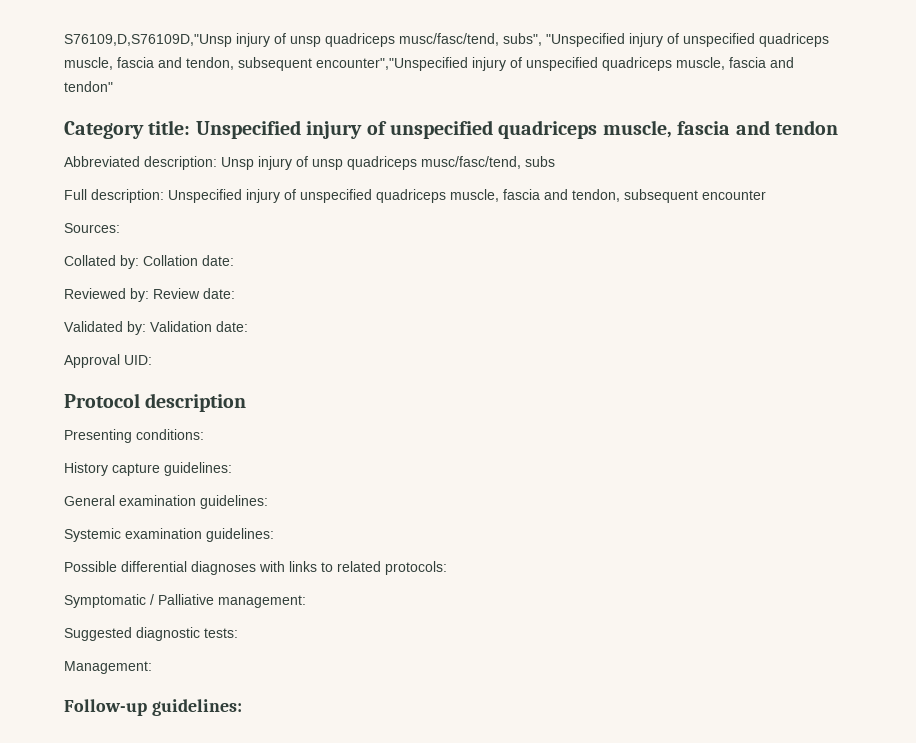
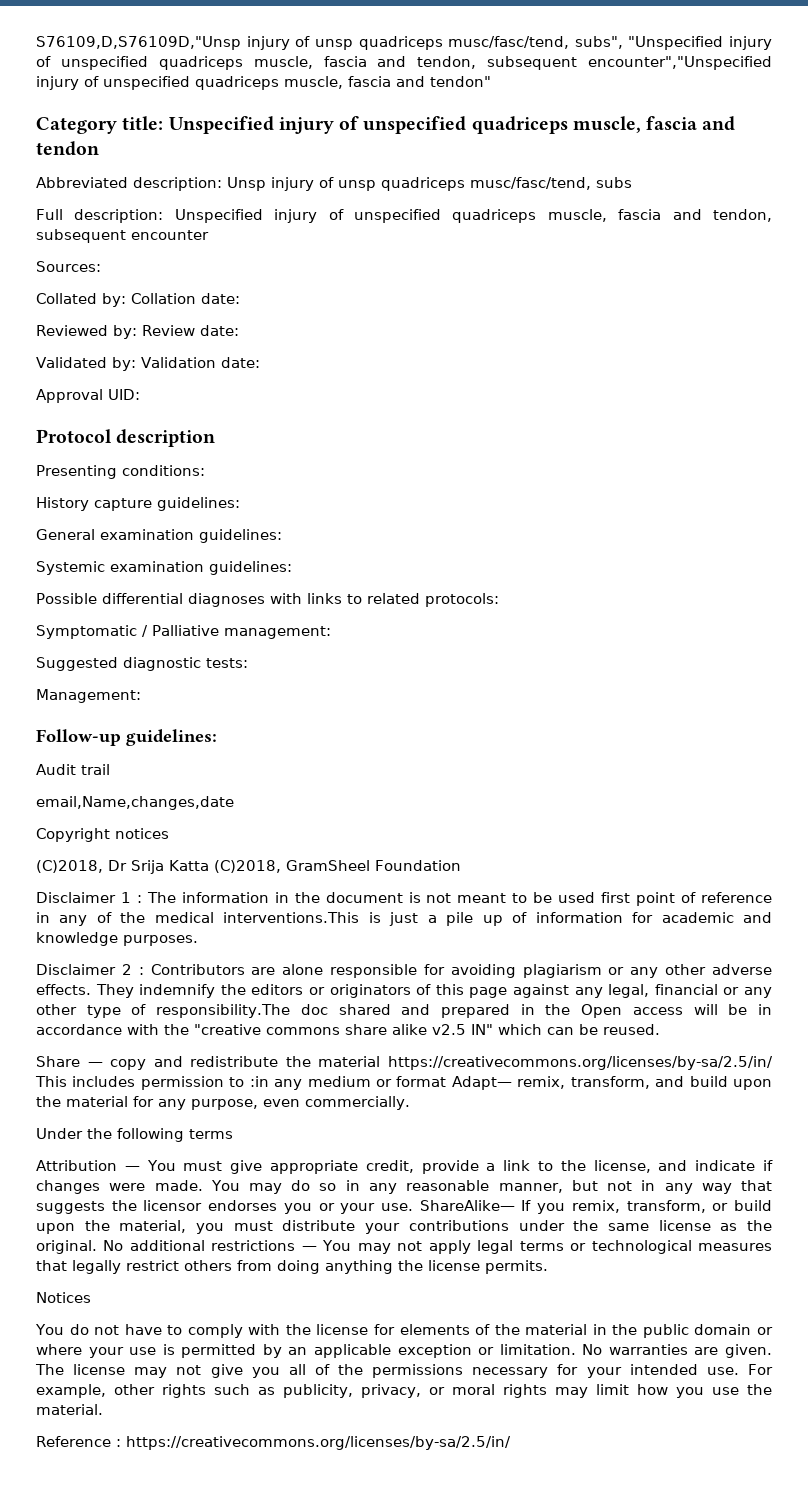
(242, 707) none -> [36,764,110,775] [36,796,234,810] [36,828,169,842] [36,860,461,874] [36,892,773,906] [36,912,772,926] [36,932,198,946] [36,964,772,978] [36,984,773,998] [36,1004,773,1018] [36,1024,660,1035] [36,1056,773,1070] [35,1076,773,1090] [36,1096,410,1110] [36,1128,233,1142] [36,1160,774,1174] [36,1180,772,1194] [36,1200,772,1214] [36,1220,773,1234] [36,1240,772,1254] [36,1260,548,1274] [36,1292,91,1303] [35,1324,773,1338] [36,1344,772,1358] [35,1364,773,1378] [36,1384,772,1398] [36,1404,103,1415] [36,1436,511,1450] // Audit trail // email,Name,changes,date // Copyright notices // (C)2018, Dr Srija Katta (C)2018, GramSheel Foundation // Disclaimer 1 : The information in the document is not meant to be used first point of reference in any of the medical interventions.This is just a pile up of information for academic and knowledge purposes. // Disclaimer 2 : Contributors are alone responsible for avoiding plagiarism or any other adverse effects. They indemnify the editors or originators of this page against any legal, financial or any other type of responsibility.The doc shared and prepared in the Open access will be in accordance with the "creative commons share alike v2.5 IN" which can be reused. // Share — copy and redistribute the material https://creativecommons.org/licenses/by-sa/2.5/in/ This includes permission to :in any medium or format Adapt— remix, transform, and build upon the material for any purpose, even commercially. // Under the following terms // Attribution — You must give appropriate credit, provide a link to the license, and indicate if changes were made. You may do so in any reasonable manner, but not in any way that suggests the licensor endorses you or your use. ShareAlike— If you remix, transform, or build upon the material, you must distribute your contributions under the same license as the original. No additional restrictions — You may not apply legal terms or technological measures that legally restrict others from doing anything the license permits. // Notices // You do not have to comply with the license for elements of the material in the public domain or where your use is permitted by an applicable exception or limitation. No warranties are given. The license may not give you all of the permissions necessary for your intended use. For example, other rights such as publicity, privacy, or moral rights may limit how you use the material. // Reference : https://creativecommons.org/licenses/by-sa/2.5/in/

